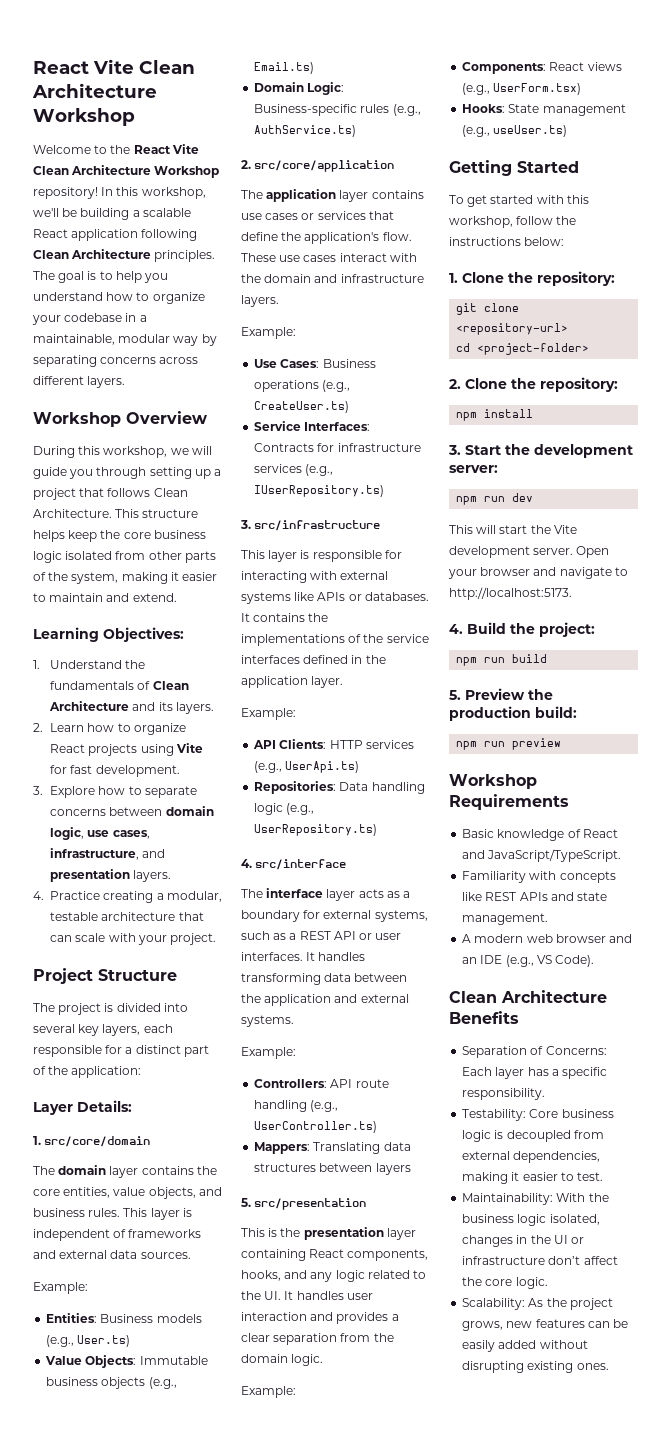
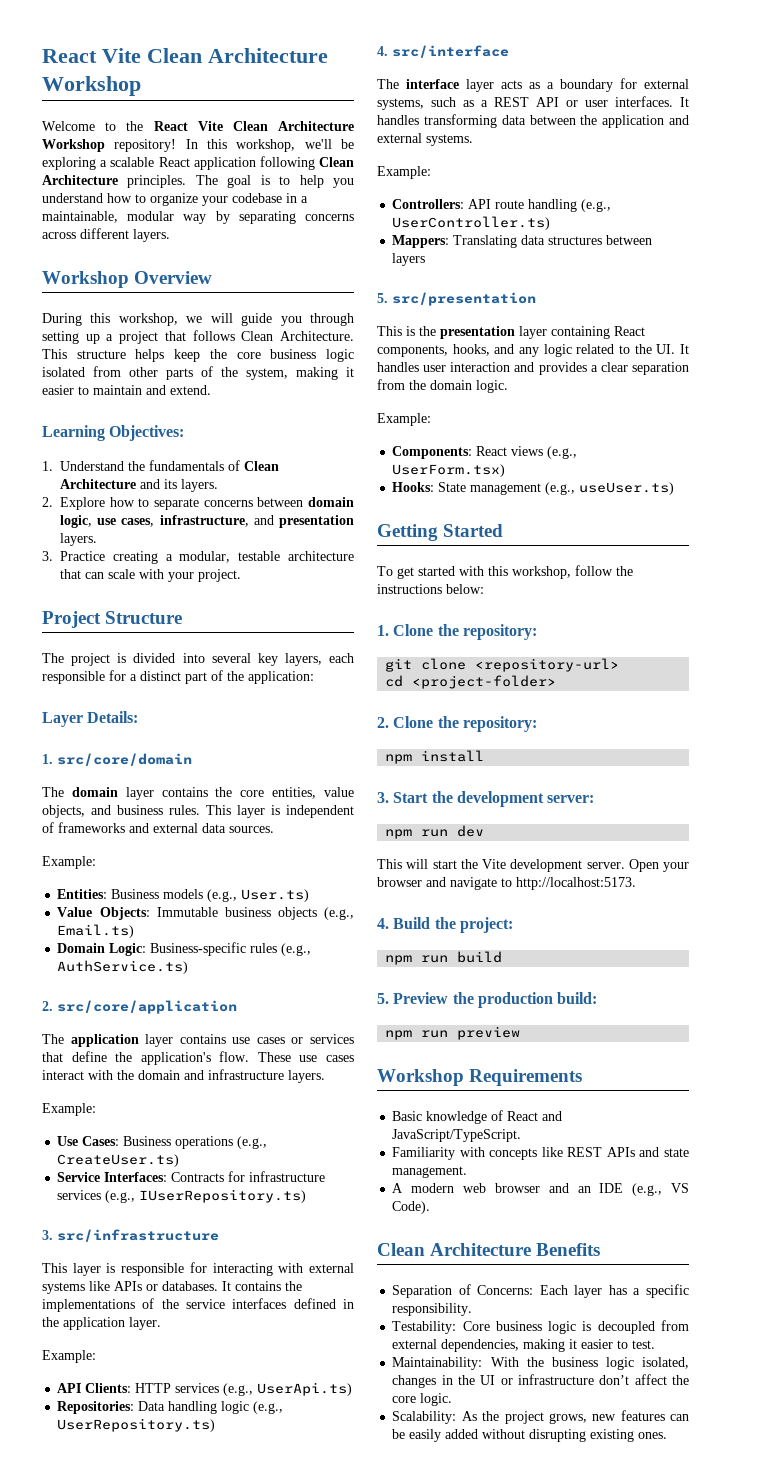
[80,208,130,220] building -> [42,157,96,170] exploring
[50,723,186,735] [50,743,203,756] [50,765,180,777] [33,786,43,795] Learn how to organize React projects using Vite for fast development. // 3. -> (53, 502) none
[33,891,44,900] 4. -> [42,551,53,561] 3.

